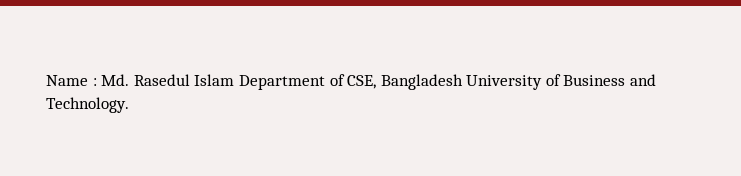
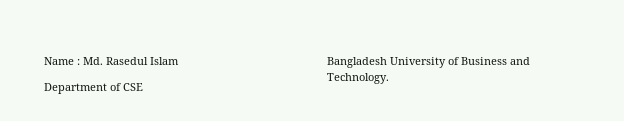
(235, 80) none -> (179, 61) //
[347,75,377,89] CSE, -> [123,83,143,91] CSE //

